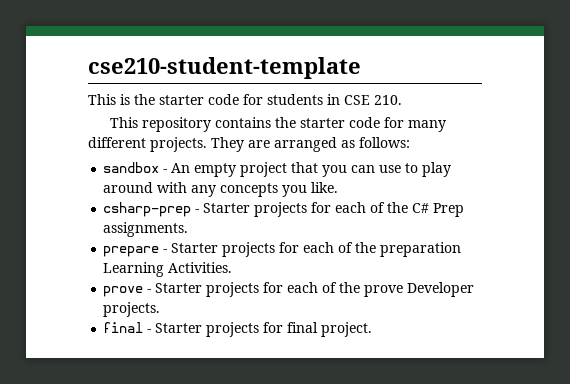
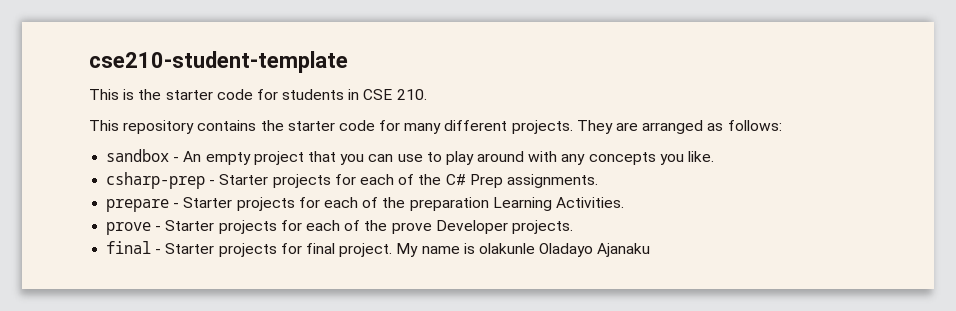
(373, 329) none -> [396,243,651,257] My name is olakunle Oladayo Ajanaku

